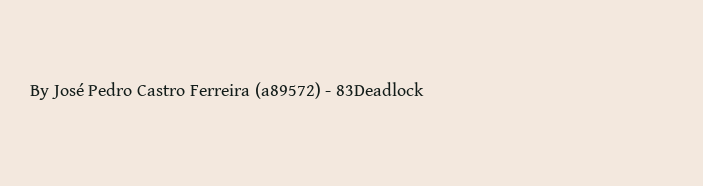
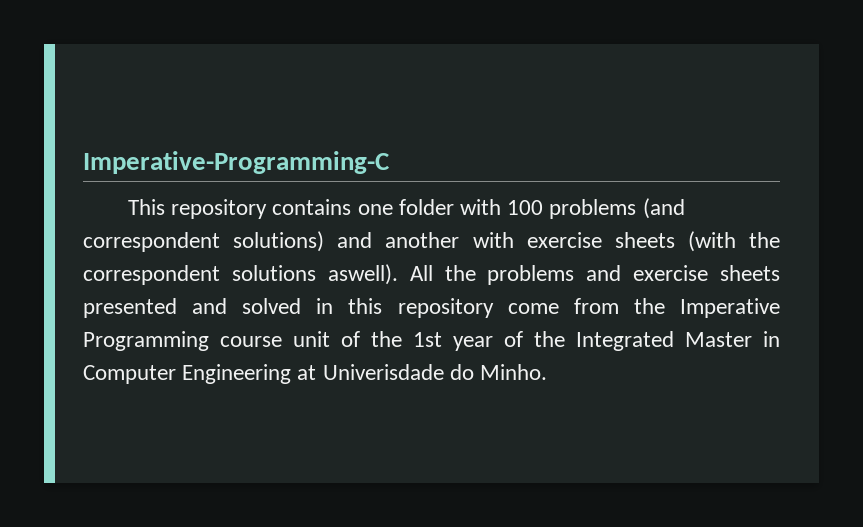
[30,82,425,100] By José Pedro Castro Ferreira (a89572) - 83Deadlock -> [83,151,390,174] [127,198,685,219] [83,231,780,252] [83,264,780,285] [83,298,780,318] [83,331,780,351] [83,364,548,384] Imperative-Programming-C // This repository contains one folder with 100 problems (and correspondent solutions) and another with exercise sheets (with the correspondent solutions aswell). All the problems and exercise sheets presented and solved in this repository come from the Imperative Programming course unit of the 1st year of the Integrated Master in Computer Engineering at Univerisdade do Minho.

